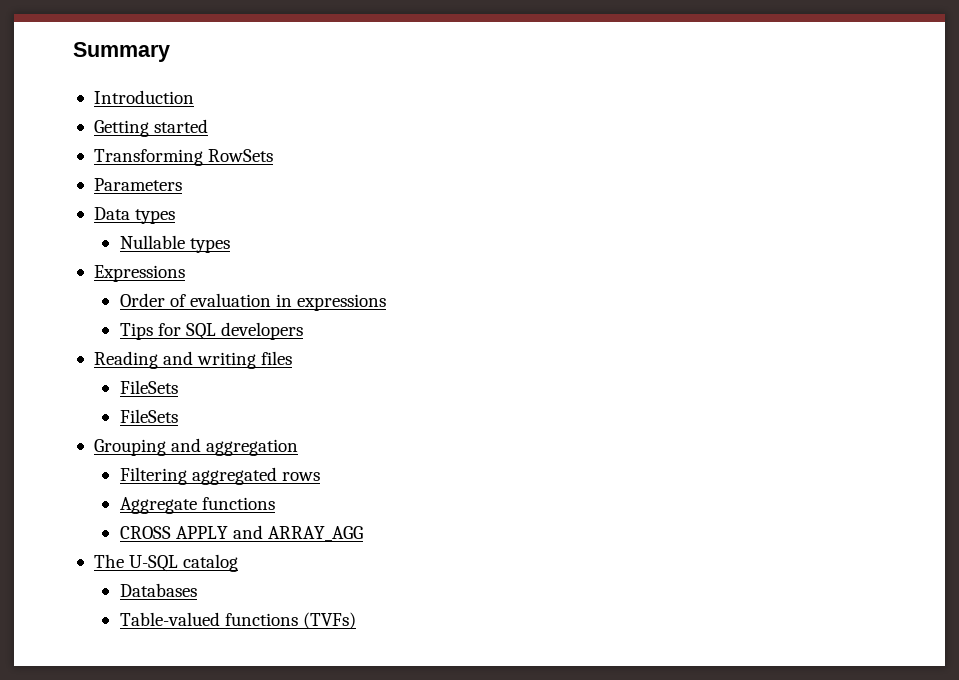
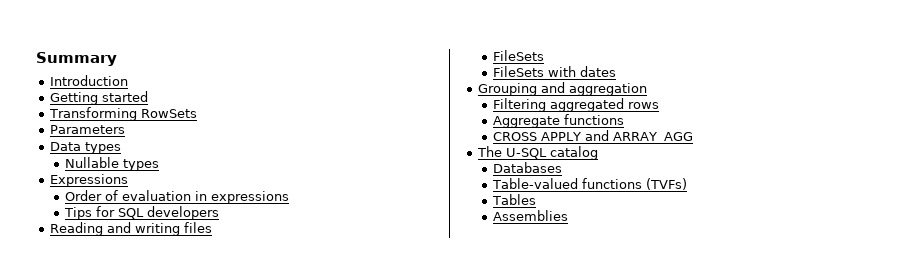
(178, 416) none -> [548,66,617,77] with dates
(356, 620) none -> [492,194,537,205] [493,210,569,221] // Tables // Assemblies

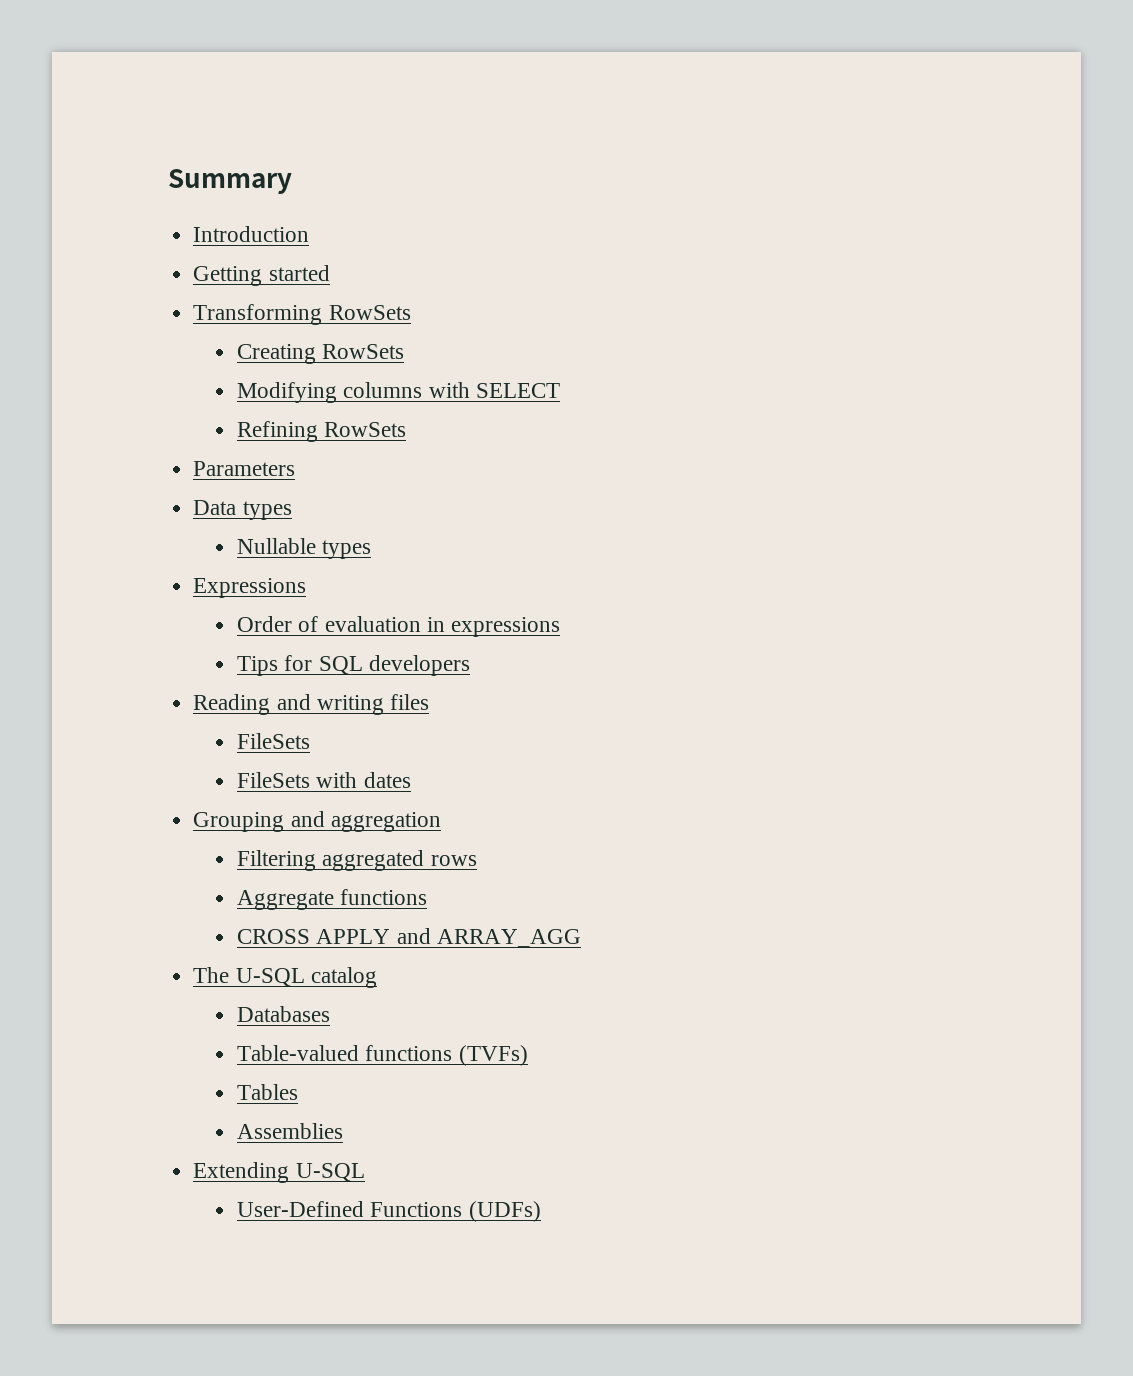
(198, 113) none -> [237,344,405,364] [237,382,560,403] [237,421,407,442] // Creating RowSets // Modifying columns with SELECT // Refining RowSets
(569, 215) none -> [193,1162,365,1183] [237,1201,541,1222] // Extending U-SQL // User-Defined Functions (UDFs)

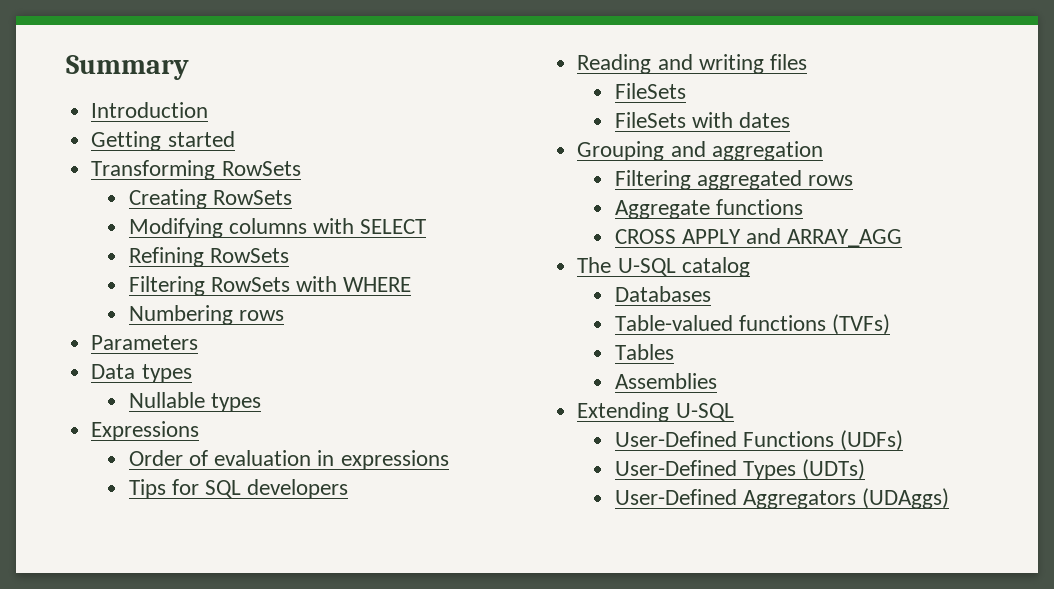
(407, 429) none -> [128,276,412,296] [128,305,284,325] // Filtering RowSets with WHERE // Numbering rows
(541, 1211) none -> [614,459,866,480] [614,488,950,509] // User-Defined Types (UDTs) // User-Defined Aggregators (UDAggs)

